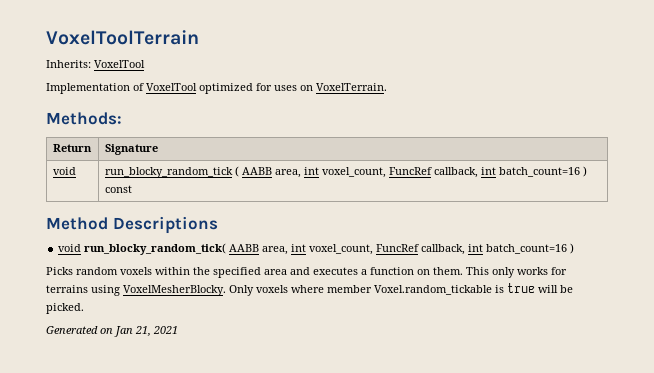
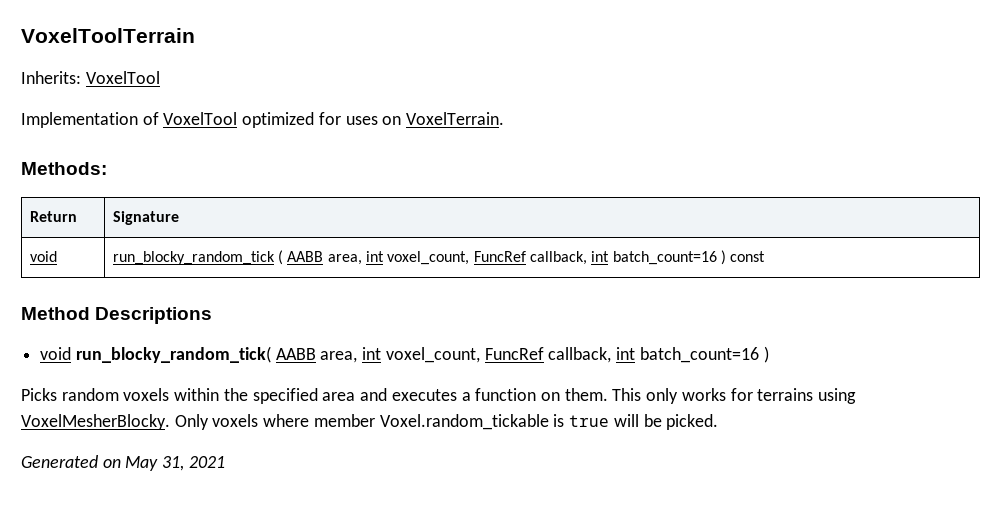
[114,326,151,337] Jan 21, -> [125,456,185,471] May 31,

